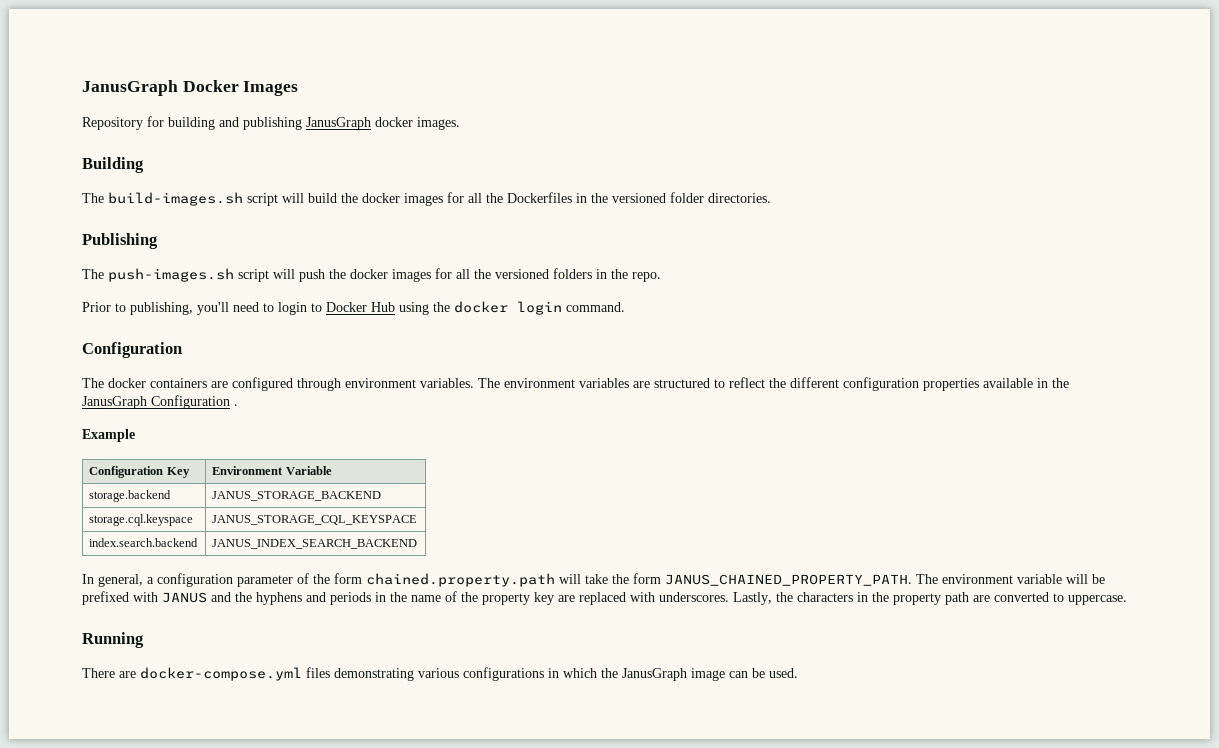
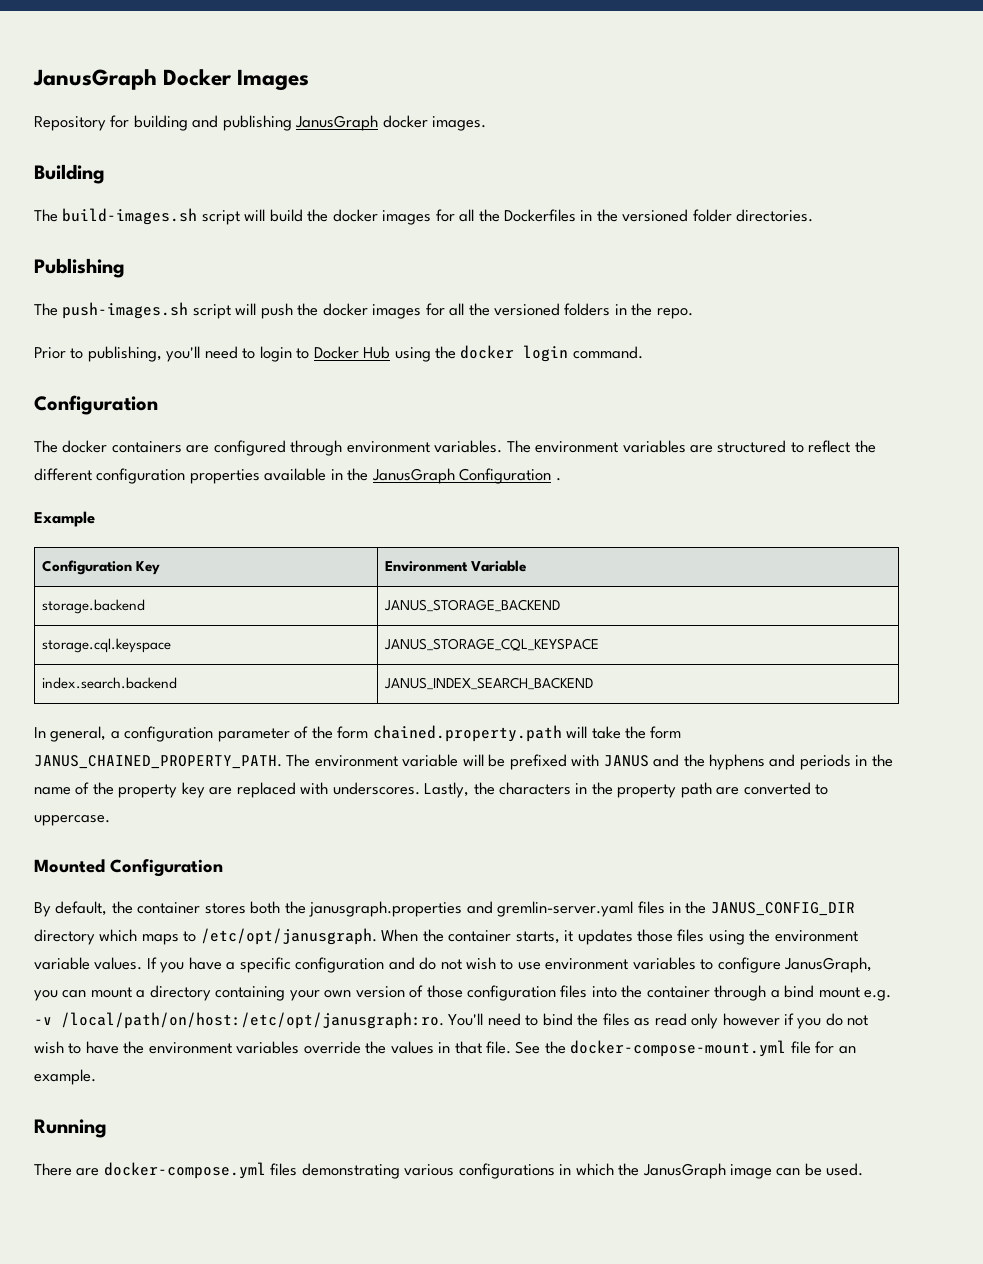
(1127, 600) none -> [34,859,223,877] [34,901,855,917] [34,928,858,945] [34,957,873,973] [34,985,892,1001] [34,1012,869,1029] [34,1040,856,1057] [34,1069,96,1085] // Mounted Configuration // By default, the container stores both the janusgraph.properties and gremlin-server.yaml files in the JANUS_CONFIG_DIR directory which maps to /etc/opt/janusgraph. When the container starts, it updates those files using the environment variable values. If you have a specific configuration and do not wish to use environment variables to configure JanusGraph, you can mount a directory containing your own version of those configuration files into the container through a bind mount e.g. -v /local/path/on/host:/etc/opt/janusgraph:ro. You'll need to bind the files as read only however if you do not wish to have the environment variables override the values in that file. See the docker-compose-mount.yml file for an example.

